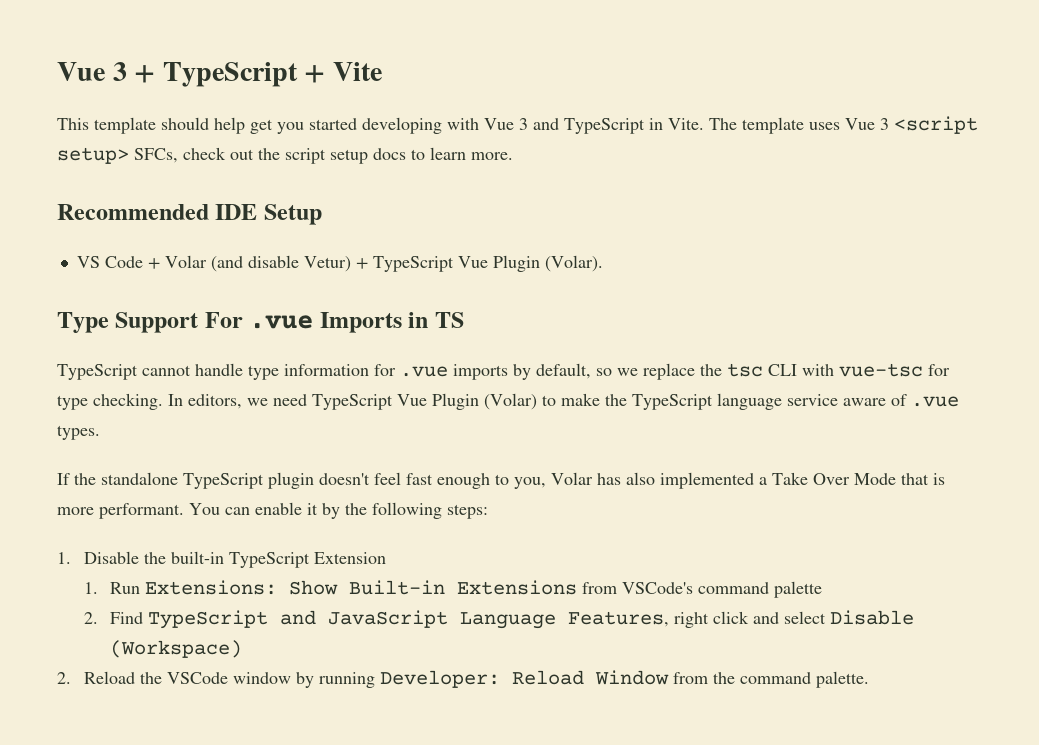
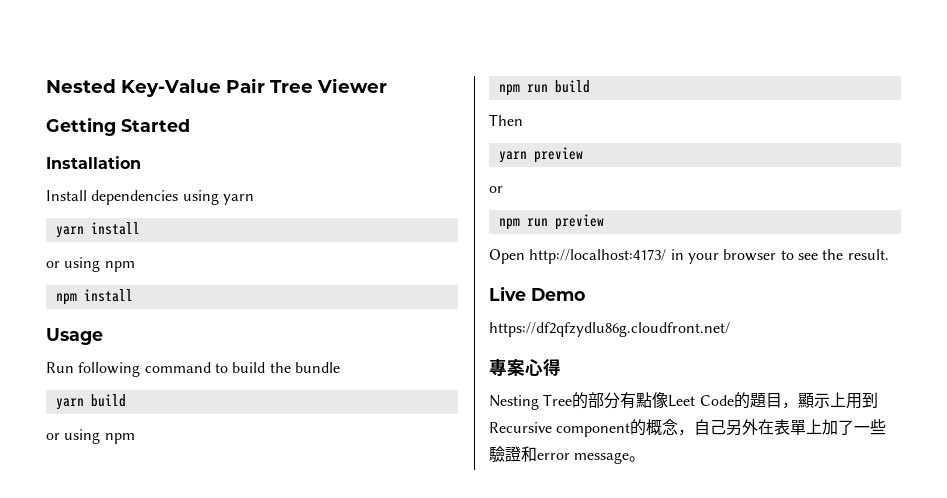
[57,62,382,87] [57,116,978,134] [57,147,513,164] [57,204,322,225] [76,255,603,272] [57,312,464,333] [57,363,950,380] [57,393,959,410] [57,425,100,440] [57,472,945,489] [57,502,488,519] [57,551,386,568] [83,580,823,598] [83,610,915,629] [110,640,243,658] [57,670,869,688] Vue 3 + TypeScript + Vite // This template should help get you started developing with Vue 3 and TypeScript in Vite. The template uses Vue 3 <script setup> SFCs, check out the script setup docs to learn more. // Recommended IDE Setup // VS Code + Volar (and disable Vetur) + TypeScript Vue Plugin (Volar). // Type Support For .vue Imports in TS // TypeScript cannot handle type information for .vue imports by default, so we replace the tsc CLI with vue-tsc for type checking. In editors, we need TypeScript Vue Plugin (Volar) to make the TypeScript language service aware of .vue types. // If the standalone TypeScript plugin doesn't feel fast enough to you, Volar has also implemented a Take Over Mode that is more performant. You can enable it by the following steps: // 1. Disable the built-in TypeScript Extension // 1. Run Extensions: Show Built-in Extensions from VSCode's command palette // 2. Find TypeScript and JavaScript Language Features, right click and select Disable (Workspace) // 2. Reload the VSCode window by running Developer: Reload Window from the command palette. -> [46,78,387,97] [46,117,190,136] [46,156,141,169] [46,190,254,205] [55,222,140,238] [46,257,135,272] [55,289,133,305] [46,328,103,345] [46,362,340,377] [55,394,126,410] [46,429,135,444] [498,80,590,96] [489,114,523,126] [498,147,583,163] [489,186,503,193] [498,214,604,230] [489,249,889,264] [489,286,585,301] [489,322,730,337] [489,359,561,376] [489,392,878,410] [489,419,887,437] [489,446,646,464] Nested Key-Value Pair Tree Viewer // Getting Started // Installation // Install dependencies using yarn // yarn install // or using npm // npm install // Usage // Run following command to build the bundle // yarn build // or using npm // npm run build // Then // yarn preview // or // npm run preview // Open http://localhost:4173/ in your browser to see the result. // Live Demo // https://df2qfzydlu86g.cloudfront.net/ // 專案心得 // Nesting Tree的部分有點像Leet Code的題目，顯示上用到Recursive component的概念，自己另外在表單上加了一些驗證和error message。

